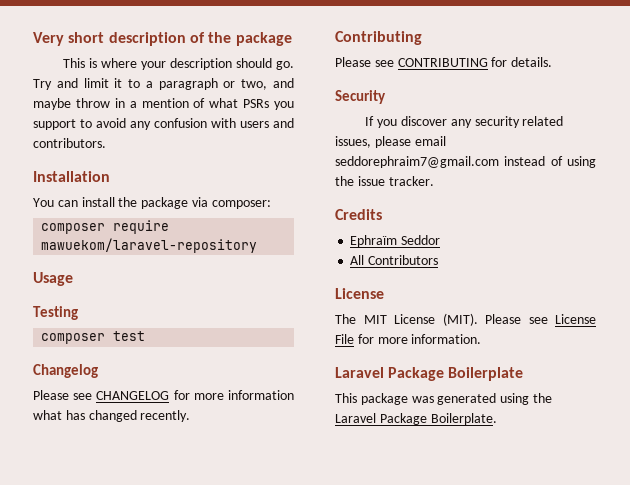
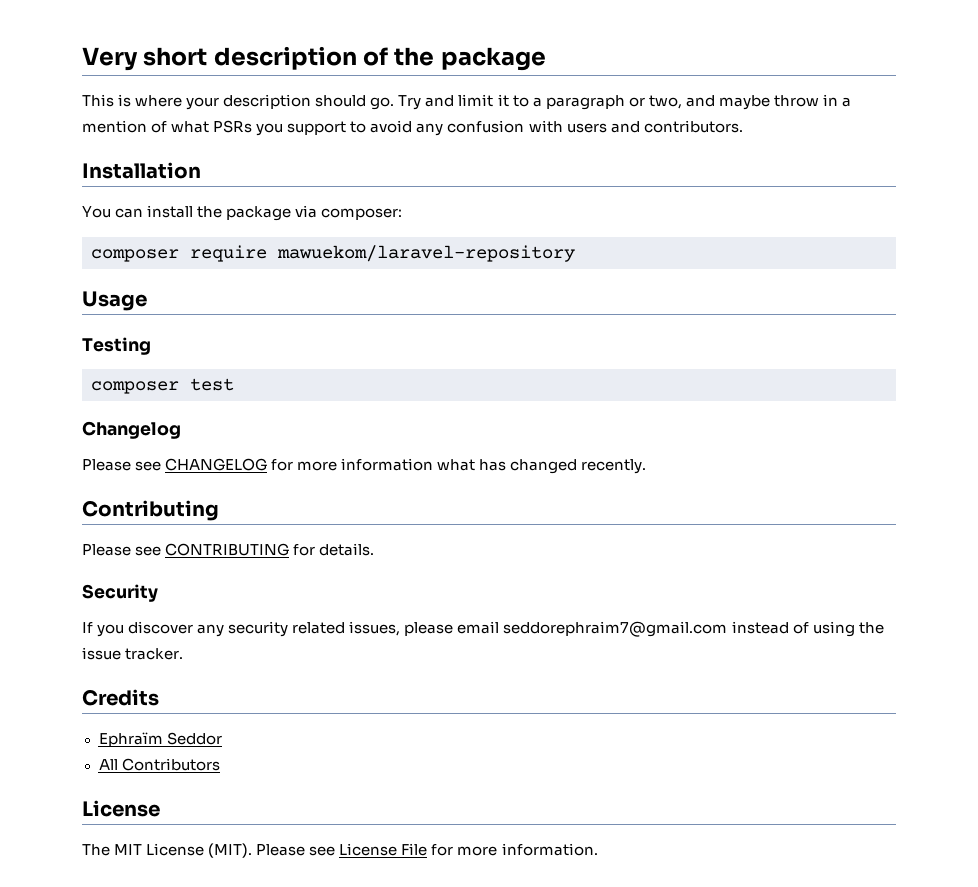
[335,367,524,381] [335,393,552,405] [335,413,497,425] // Laravel Package Boilerplate // This package was generated using the Laravel Package Boilerplate. -> (598, 849) none

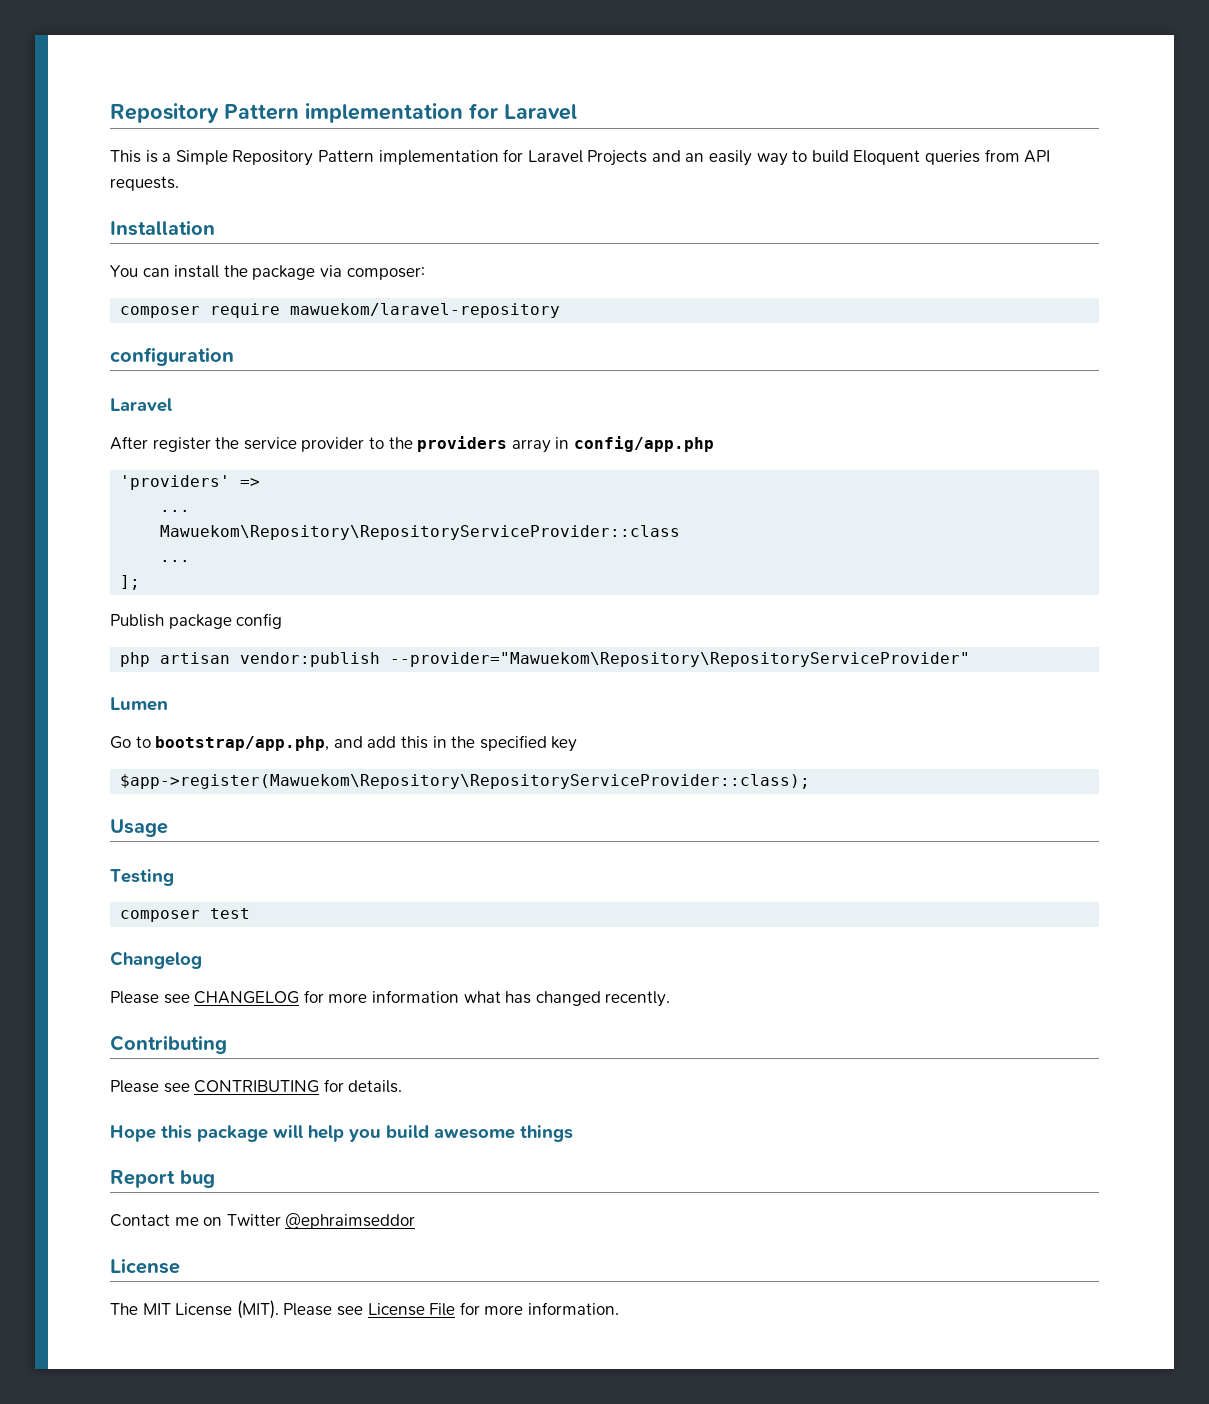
[82,46,546,71] [82,94,851,110] [82,120,743,136] Very short description of the package // This is where your description should go. Try and limit it to a paragraph or two, and maybe throw in a mention of what PSRs you support to avoid any confusion with users and contributors. -> [110,103,577,123] [110,149,1051,166] [110,176,179,191] Repository Pattern implementation for Laravel // This is a Simple Repository Pattern implementation for Laravel Projects and an easily way to build Eloquent queries from API requests.
(575, 253) none -> [110,347,234,366] [110,398,172,412] [110,436,714,453] [120,475,261,490] [160,510,191,512] [160,525,681,540] [160,560,191,562] [120,575,141,590] [110,613,283,629] [120,652,971,667] [110,697,168,711] [110,735,578,752] [120,774,811,789] // configuration // Laravel // After register the service provider to the providers array in config/app.php // 'providers' => // ... // Mawuekom\Repository\RepositoryServiceProvider::class // ... // ]; // Publish package config // php artisan vendor:publish --provider="Mawuekom\Repository\RepositoryServiceProvider" // Lumen // Go to bootstrap/app.php, and add this in the specified key // $app->register(Mawuekom\Repository\RepositoryServiceProvider::class);
[82,584,158,602] [82,621,884,637] [82,647,184,660] [82,689,159,706] [98,732,222,747] [98,758,220,771] Security // If you discover any security related issues, please email seddorephraim7@gmail.com instead of using the issue tracker. // Credits // Ephraïm Seddor // All Contributors -> [110,1125,573,1142] [110,1170,215,1188] [110,1213,416,1229] Hope this package will help you build awesome things // Report bug // Contact me on Twitter @ephraimseddor

